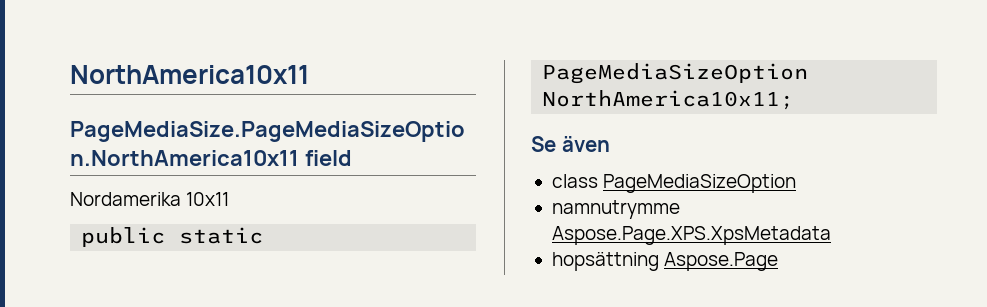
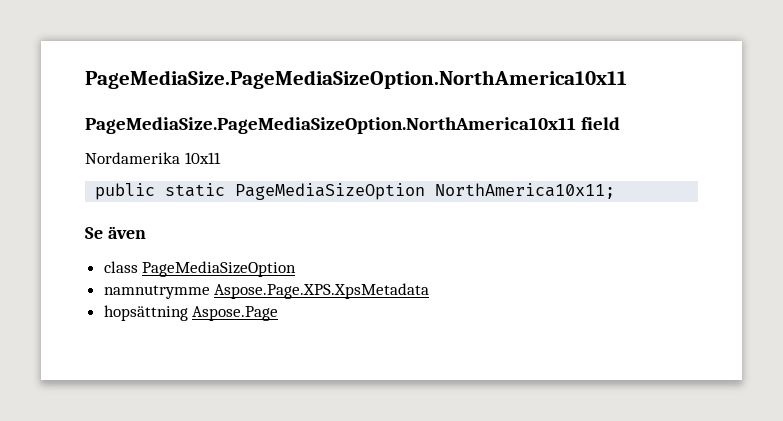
[70,65,309,84] NorthAmerica10x11 -> [85,70,627,89] PageMediaSize.PageMediaSizeOption.NorthAmerica10x11

